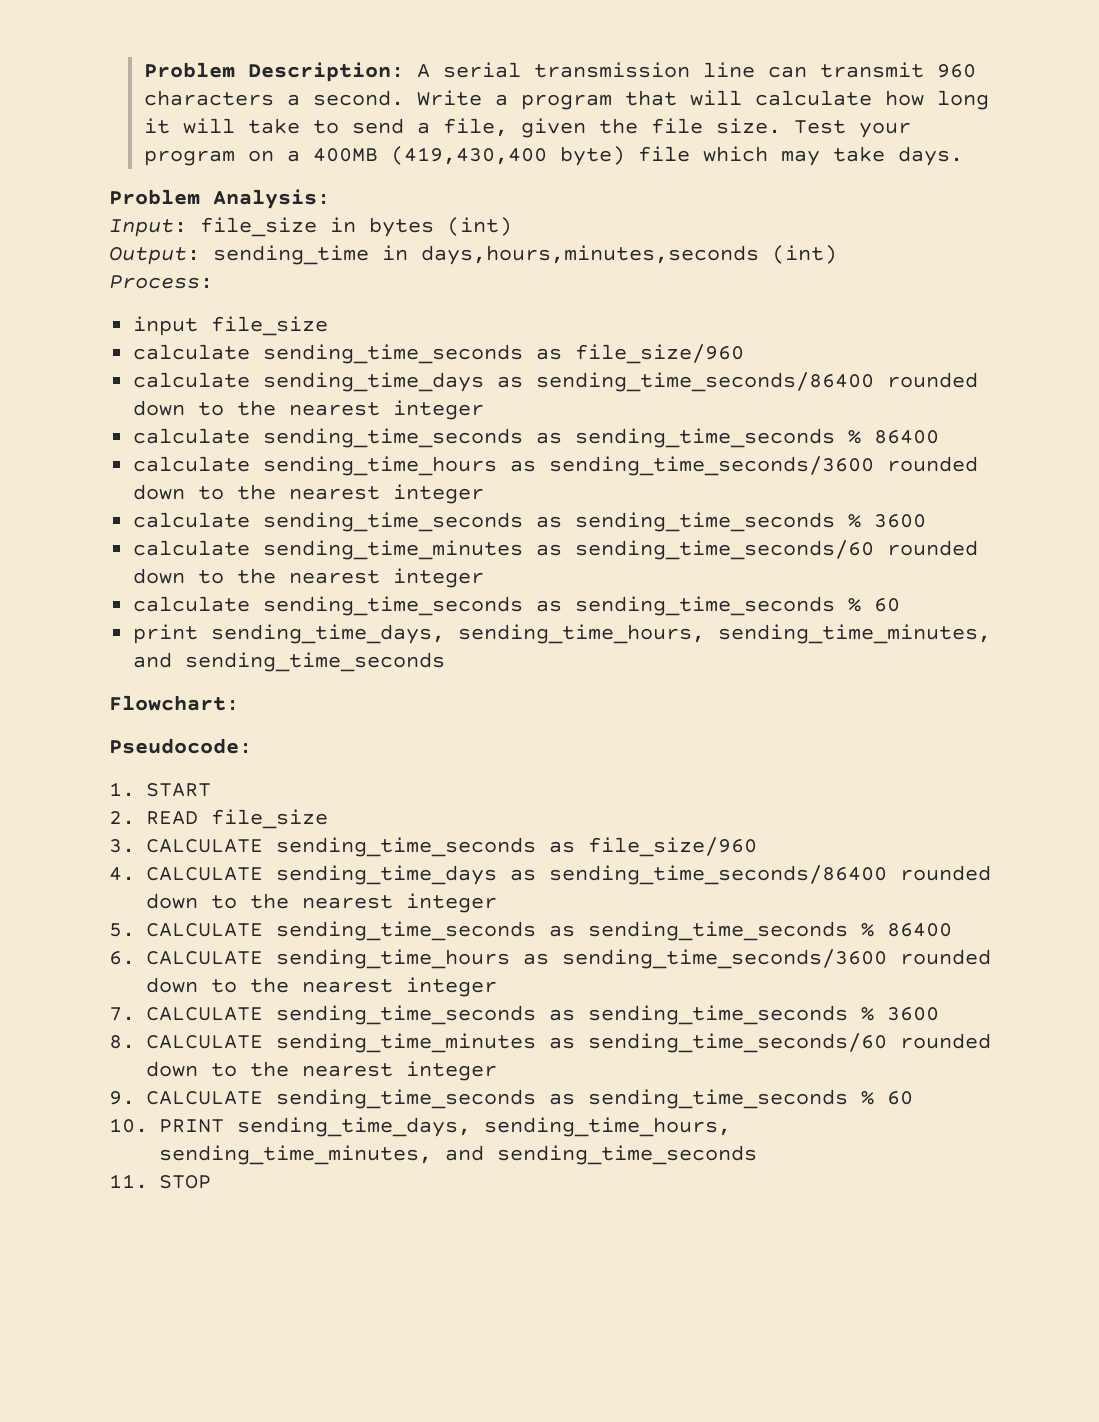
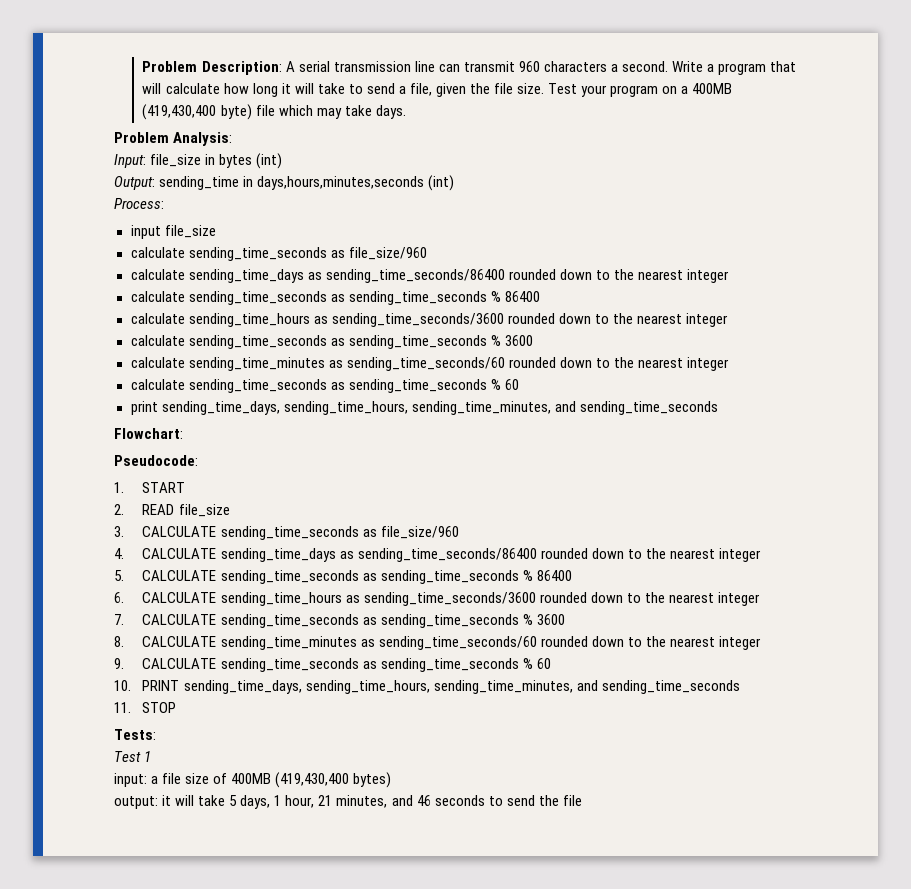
(211, 1182) none -> [114,729,156,740] [114,751,152,762] [114,772,392,788] [114,795,582,809] // Tests: // Test 1 // input: a file size of 400MB (419,430,400 bytes) // output: it will take 5 days, 1 hour, 21 minutes, and 46 seconds to send the file

